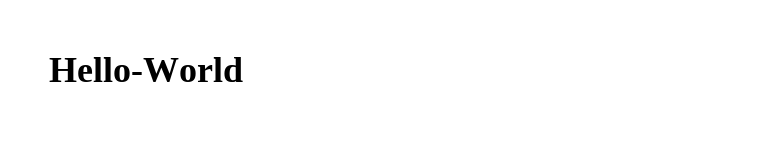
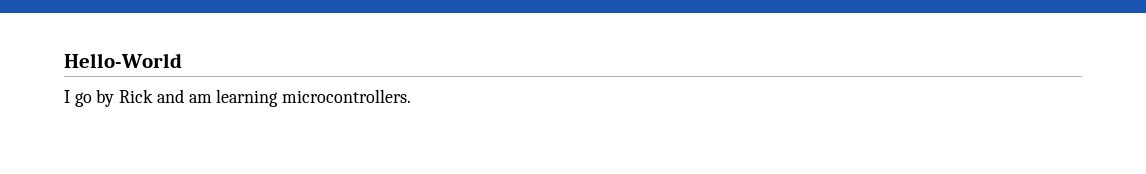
(243, 69) none -> [64,89,412,107] // I go by Rick and am learning microcontrollers.

